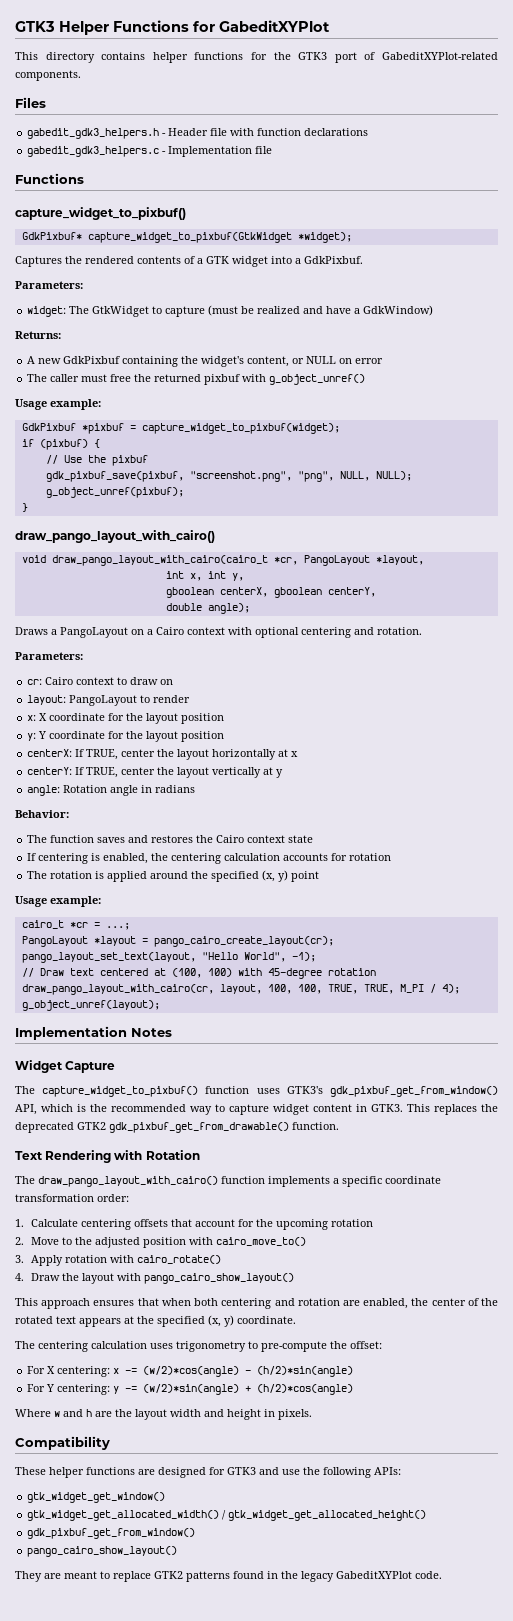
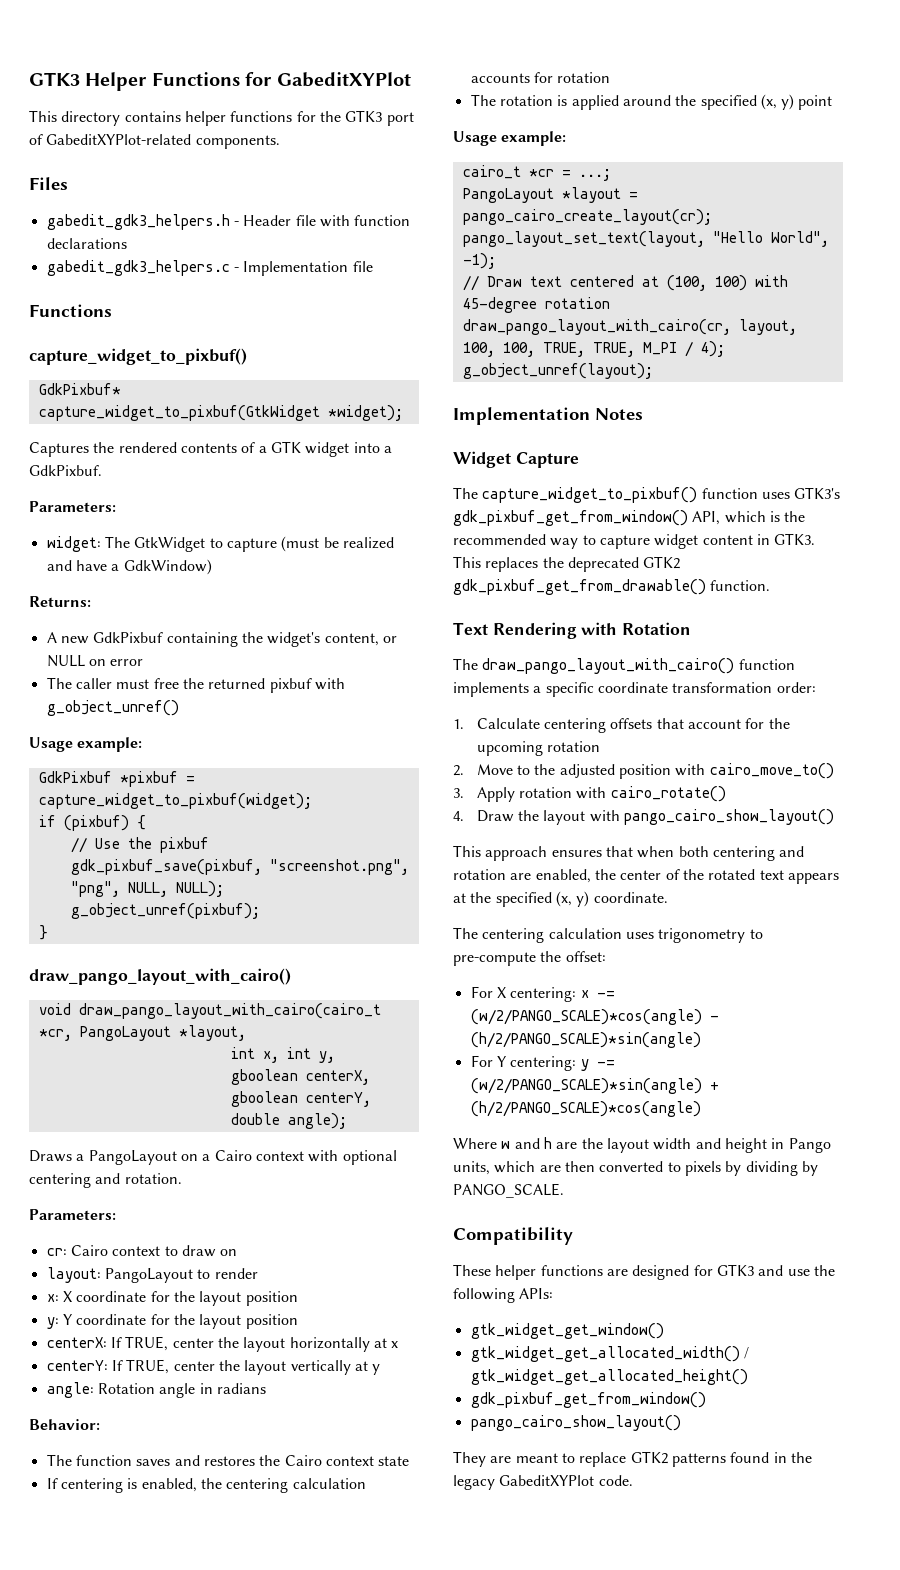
[143,1366,354,1377] (w/2)*cos(angle) - (h/2)*sin(angle) -> [470,1009,719,1025] [470,1032,701,1048] (w/2/PANGO_SCALE)*cos(angle) - (h/2/PANGO_SCALE)*sin(angle)
[143,1384,354,1395] (w/2)*sin(angle) + (h/2)*cos(angle) -> [470,1078,719,1094] [470,1101,701,1117] (w/2/PANGO_SCALE)*sin(angle) + (h/2/PANGO_SCALE)*cos(angle)
[278,1409,312,1420] pixels. -> [788,1138,831,1153] [453,1161,818,1176] [453,1183,564,1198] Pango units, which are then converted to pixels by dividing by PANGO_SCALE.

